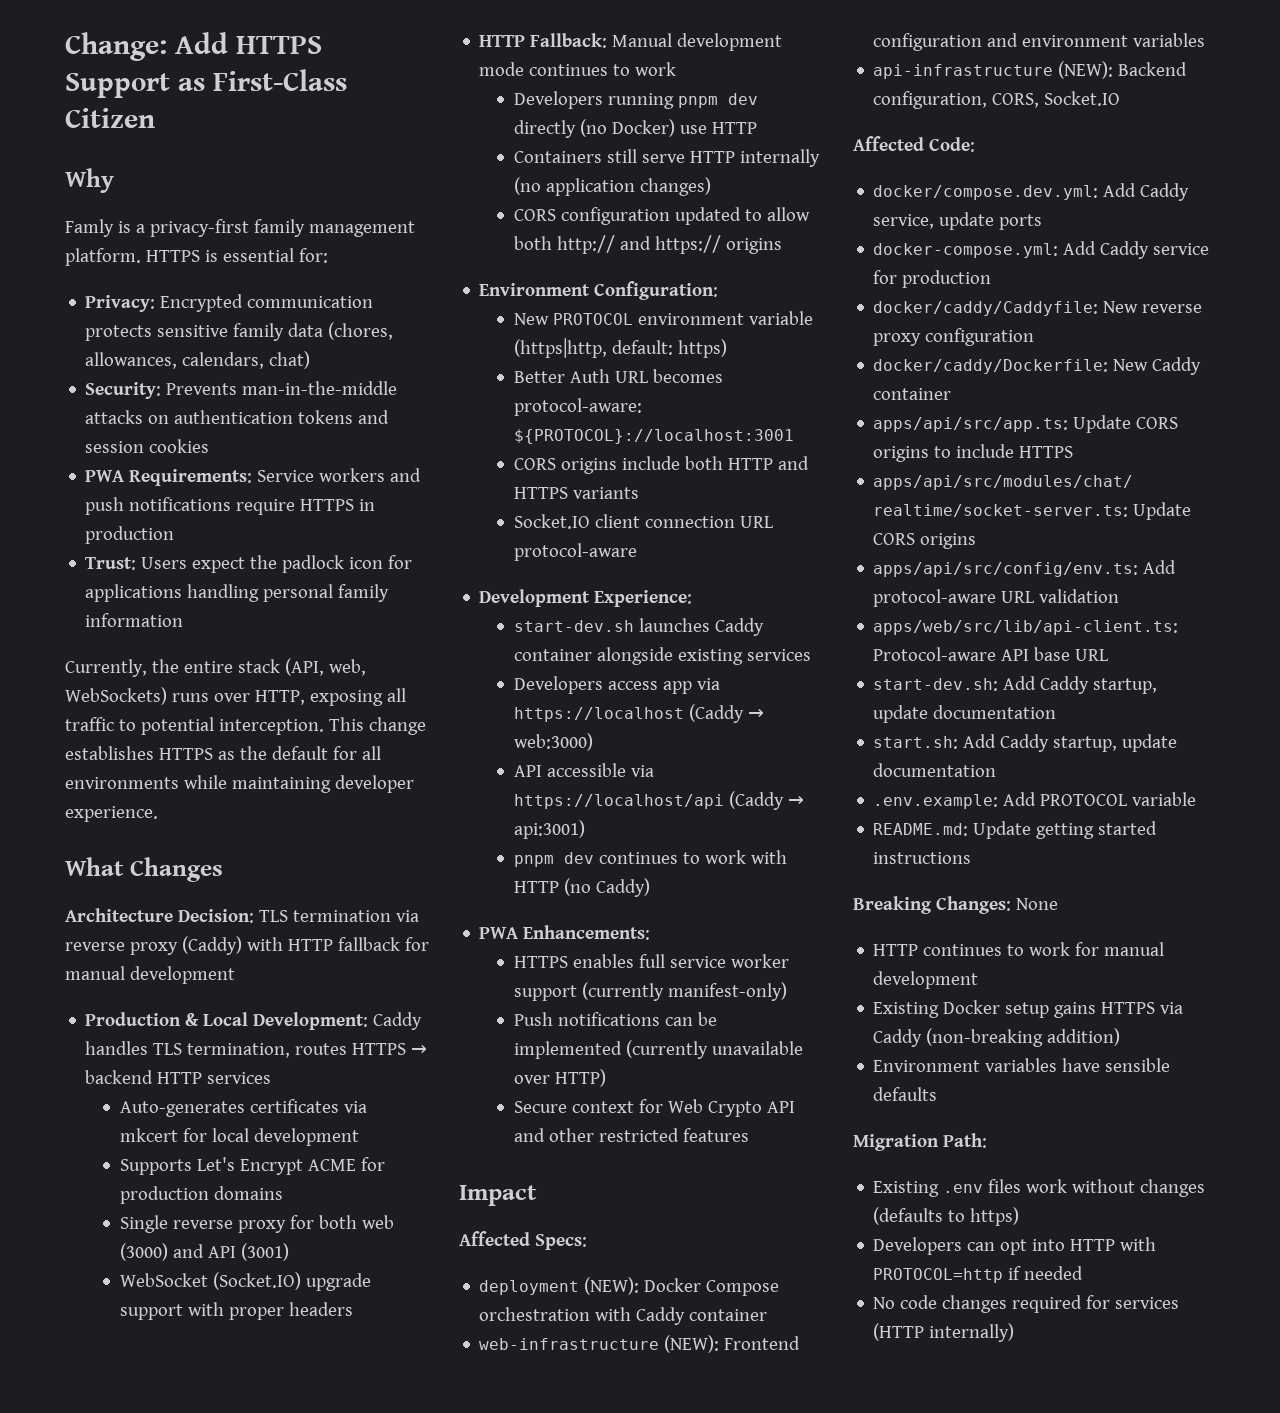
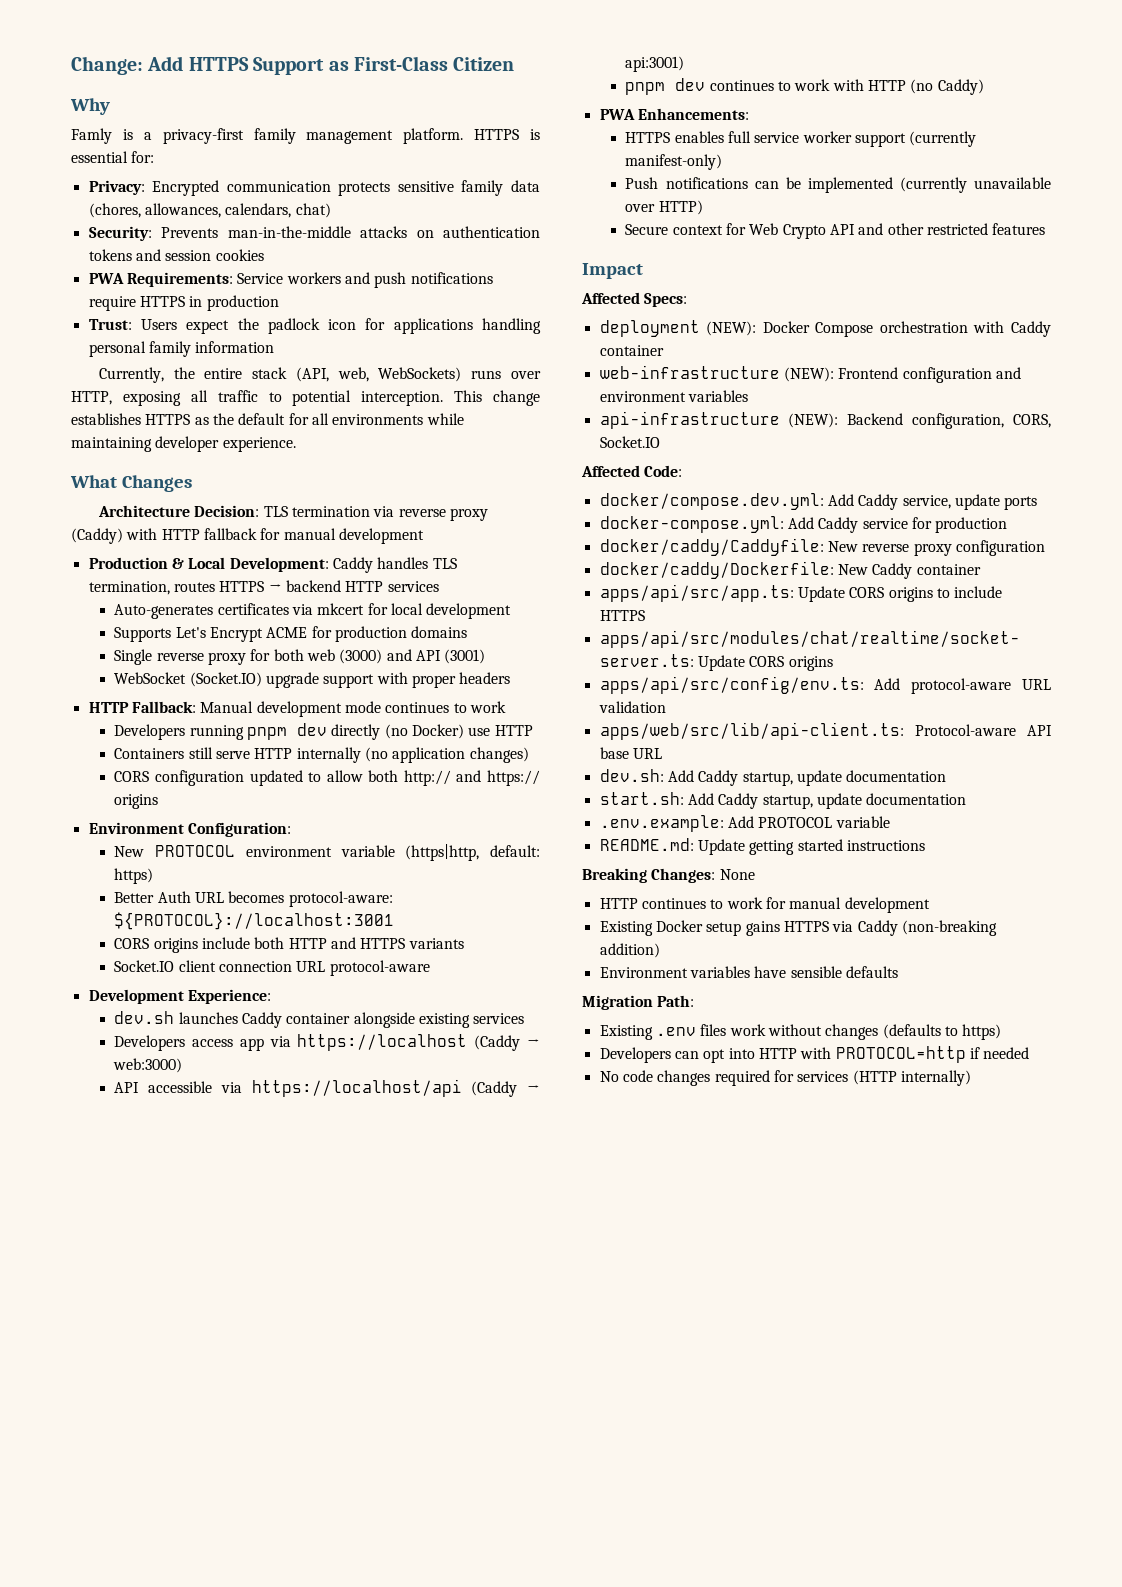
[513,620,634,632] start-dev.sh -> [114,1011,175,1024] dev.sh
[873,678,999,691] start-dev.sh: -> [599,769,664,782] dev.sh:

